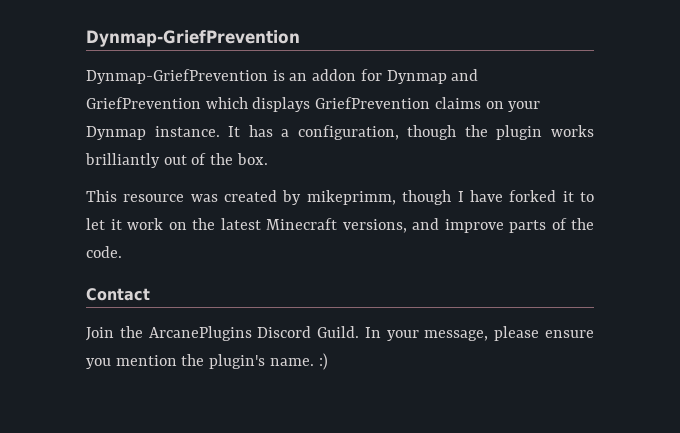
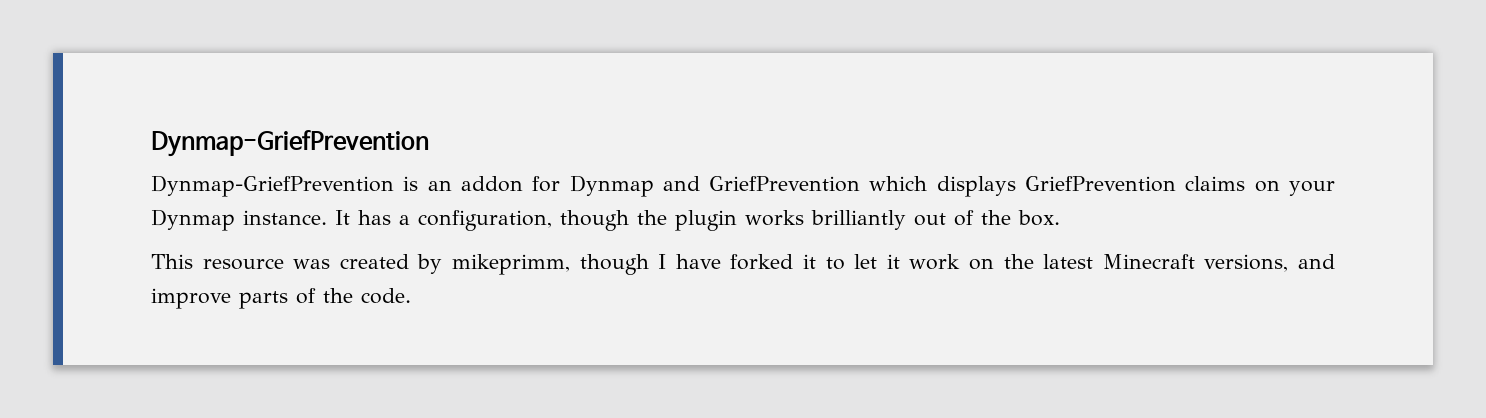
[86,288,150,301] [86,326,594,341] [86,353,328,370] // Contact // Join the ArcanePlugins Discord Guild. In your message, please ensure you mention the plugin's name. :) -> (411, 296) none

